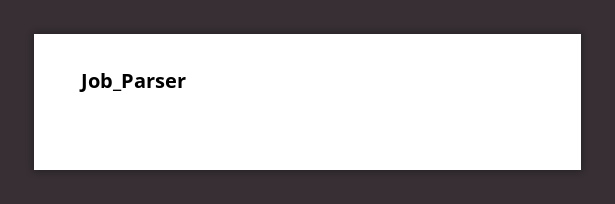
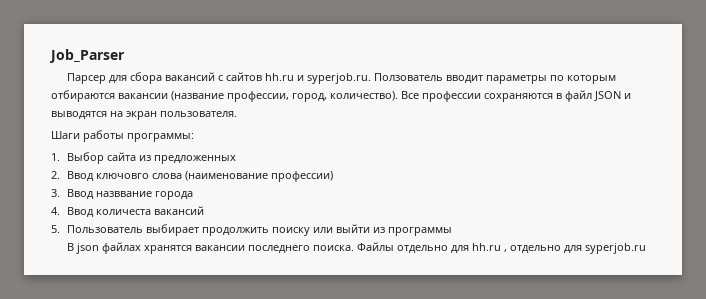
(186, 82) none -> [66,72,616,84] [51,90,631,102] [51,111,237,120] [51,130,194,142] [51,152,237,164] [51,171,334,182] [51,189,194,200] [51,206,205,218] [51,224,453,236] [66,242,646,254] // Парсер для сбора вакансий с сайтов hh.ru и syperjob.ru. Ползователь вводит параметры по которым отбираются вакансии (название профессии, город, количество). Все профессии сохраняются в файл JSON и выводятся на экран пользователя. // Шаги работы программы: // 1. Выбор сайта из предложенных // 2. Ввод ключовго слова (наименование профессии) // 3. Ввод назввание города // 4. Ввод количеста вакансий // 5. Пользователь выбирает продолжить поиску или выйти из программы // В json файлах хранятся вакансии последнего поиска. Файлы отдельно для hh.ru , отдельно для syperjob.ru

